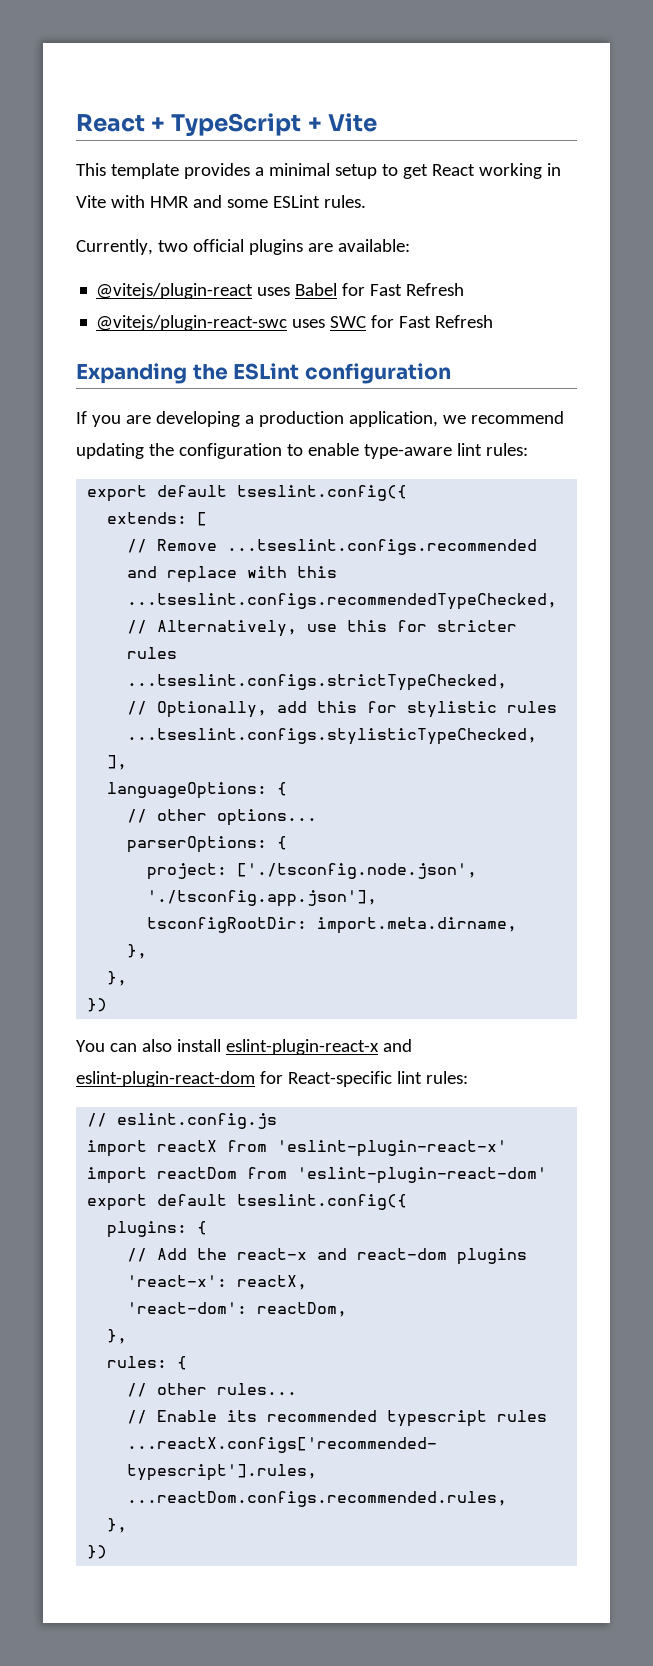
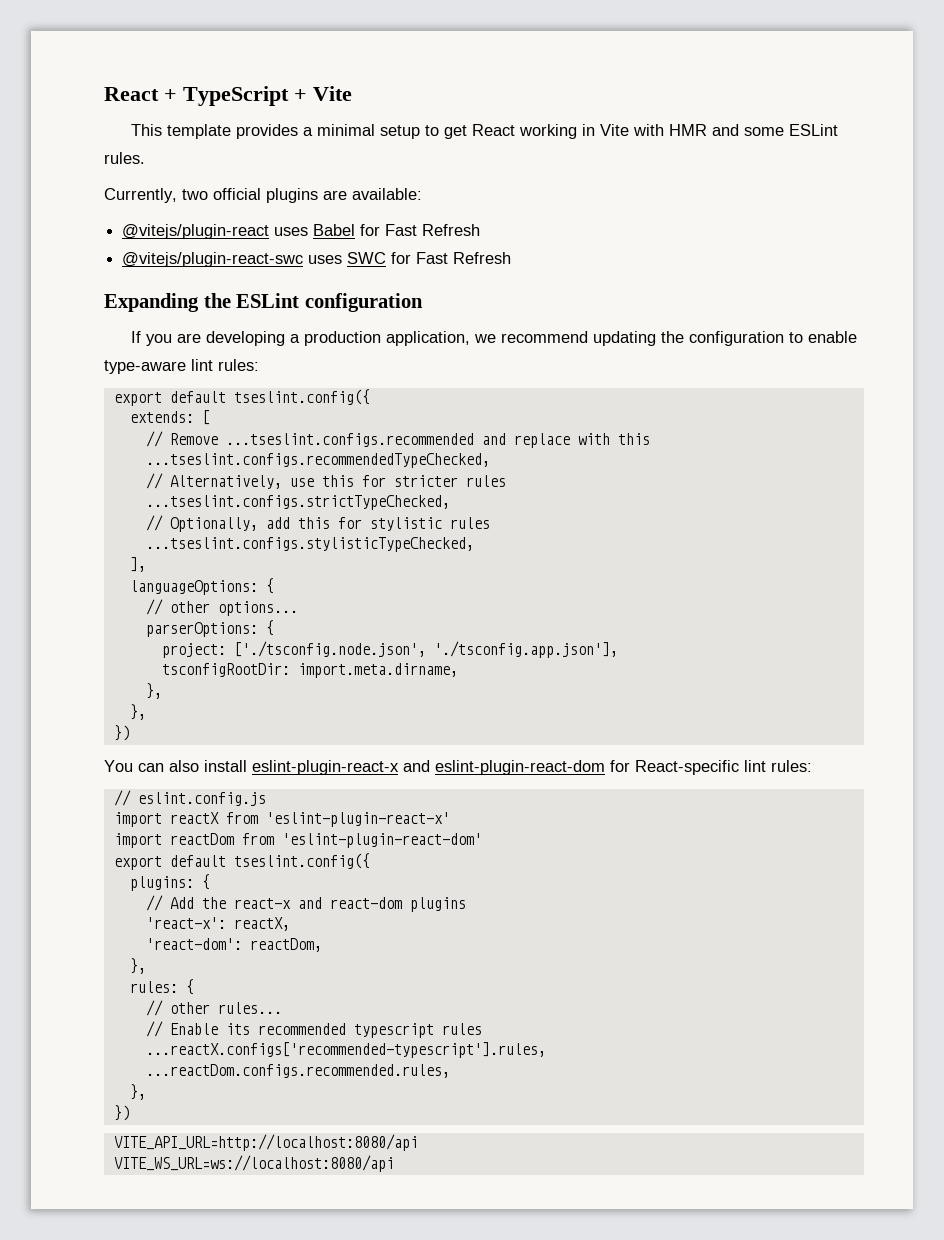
(108, 1552) none -> [113,1134,418,1151] [113,1155,394,1172] // VITE_API_URL=http://localhost:8080/api // VITE_WS_URL=ws://localhost:8080/api

